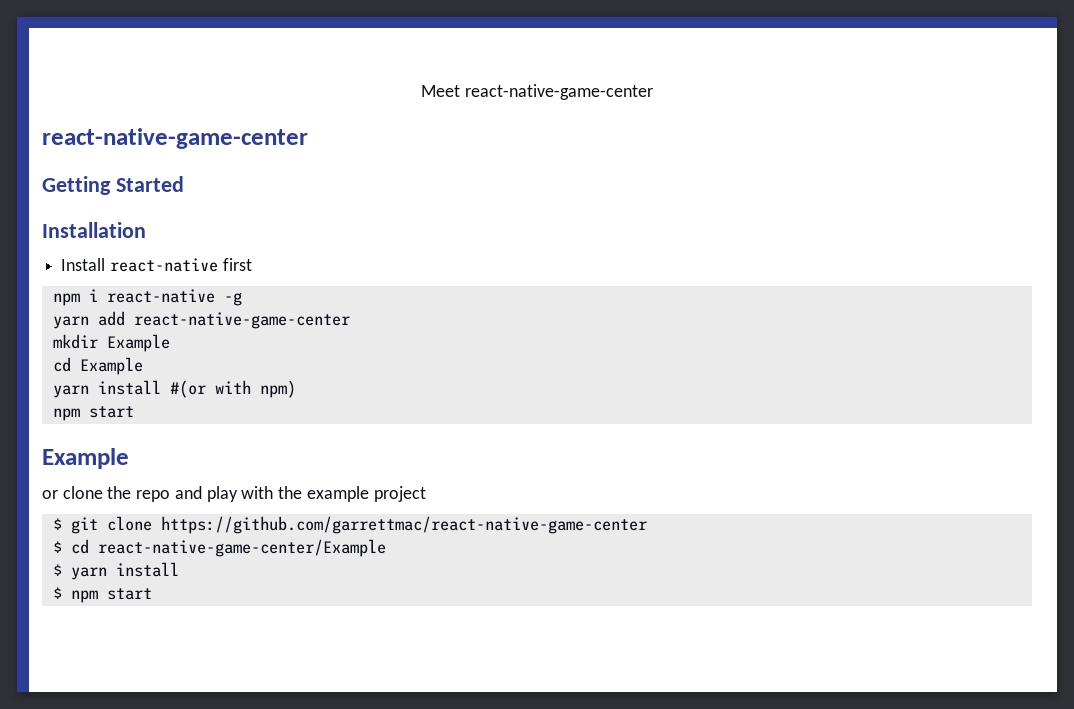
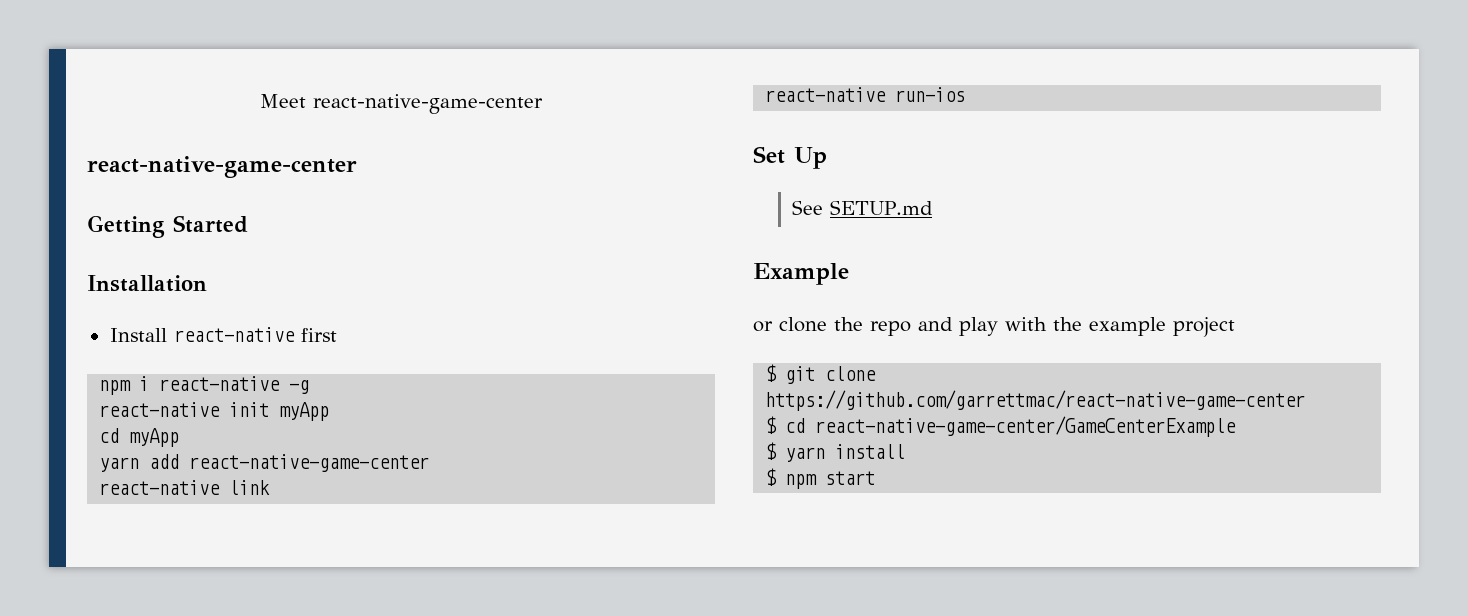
[52,311,350,329] [52,334,170,352] [52,357,143,375] [52,380,296,398] [52,406,134,421] yarn add react-native-game-center // mkdir Example // cd Example // yarn install #(or with npm) // npm start -> [99,402,330,421] [99,428,180,447] [99,454,430,472] [99,480,271,495] [765,87,966,102] [753,146,827,169] [791,200,933,215] react-native init myApp // cd myApp // yarn add react-native-game-center // react-native link // react-native run-ios // Set Up // See SETUP.md
[97,539,386,557] react-native-game-center/Example -> [815,416,1237,437] react-native-game-center/GameCenterExample

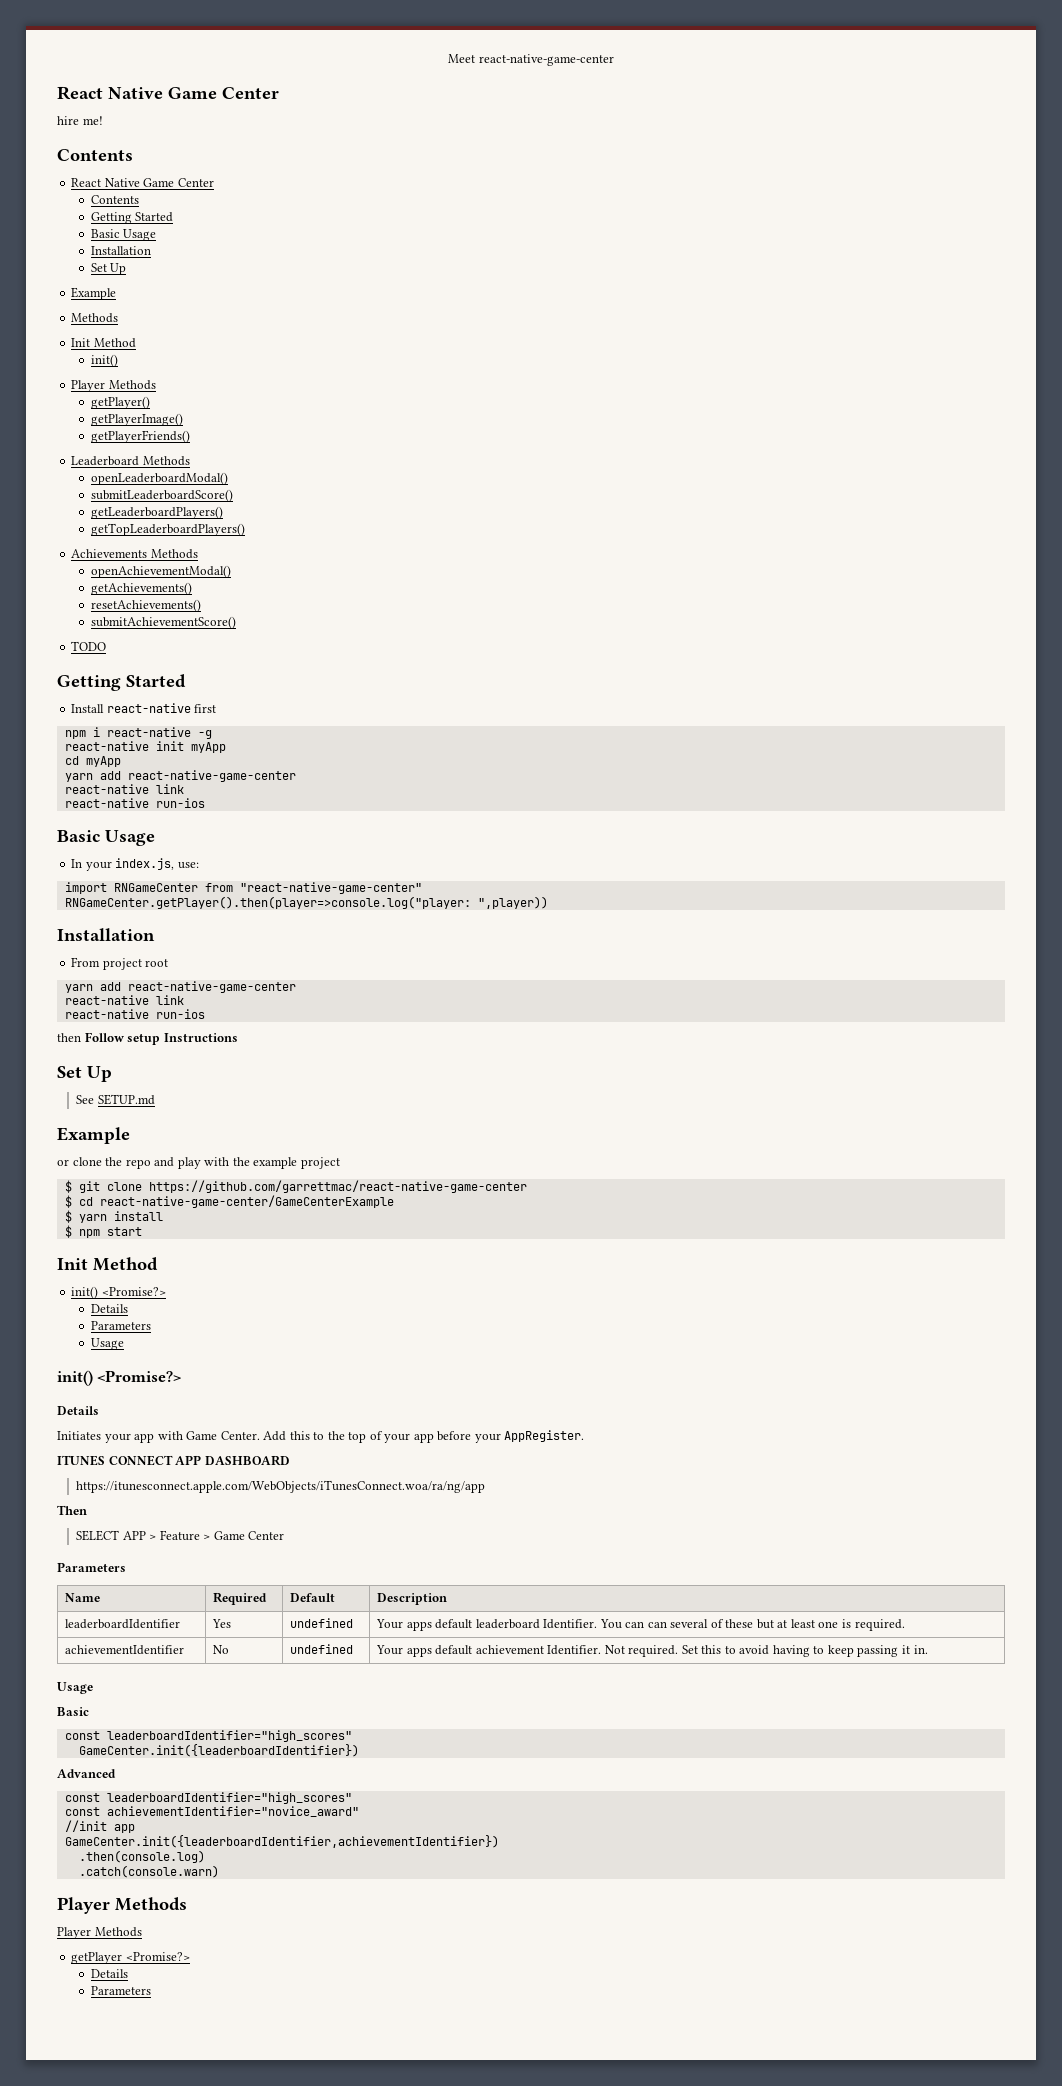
[87,156,357,178] [87,215,248,238] [87,275,207,292] react-native-game-center // Getting Started // Installation -> [57,86,279,100] [57,116,103,125] [57,149,133,161] [71,178,214,187] [90,195,139,204] [90,212,174,224] [90,229,157,241] [90,246,151,255] [90,263,127,275] [71,287,117,300] [71,313,119,323] [71,338,136,348] [90,354,118,367] [71,380,156,392] [90,396,150,409] [90,413,183,426] [90,430,190,443] [71,456,190,466] [90,472,228,485] [90,489,233,502] [90,506,223,519] [90,523,245,536] [71,549,198,559] [90,565,231,578] [90,582,192,595] [90,599,201,612] [90,616,236,629] [71,641,107,651] [57,674,186,691] React Native Game Center // hire me! // Contents // React Native Game Center // Contents // Getting Started // Basic Usage // Installation // Set Up // Example // Methods // Init Method // init() // Player Methods // getPlayer() // getPlayerImage() // getPlayerFriends() // Leaderboard Methods // openLeaderboardModal() // submitLeaderboardScore() // getLeaderboardPlayers() // getTopLeaderboardPlayers() // Achievements Methods // openAchievementModal() // getAchievements() // resetAchievements() // submitAchievementScore() // TODO // Getting Started
(966, 94) none -> [57,830,155,846] [71,858,199,871] [64,882,422,894] [64,896,548,909] [57,928,155,941] [71,957,169,970] [64,981,296,993] [64,995,184,1005] [64,1009,205,1019] [57,1032,238,1045] // Basic Usage // In your index.js, use: // import RNGameCenter from "react-native-game-center" // RNGameCenter.getPlayer().then(player=>console.log("player: ",player)) // Installation // From project root // yarn add react-native-game-center // react-native link // react-native run-ios // then Follow setup Instructions
(876, 478) none -> [57,1257,158,1271] [71,1286,166,1299] [90,1304,128,1313] [90,1321,151,1330] [90,1338,124,1350] [57,1370,182,1386] [57,1406,99,1415] [57,1430,585,1443] [57,1455,290,1466] [76,1480,486,1493] [57,1505,87,1515] [76,1530,285,1541] [57,1562,126,1572] [65,1593,101,1602] [213,1592,268,1605] [290,1593,336,1602] [377,1593,448,1605] [65,1619,181,1629] [212,1619,232,1628] [290,1618,354,1628] [376,1619,905,1631] [65,1645,185,1655] [213,1645,230,1654] [290,1644,354,1654] [376,1645,928,1657] [57,1682,93,1694] [57,1707,89,1716] [64,1730,352,1742] [78,1744,359,1757] [57,1769,116,1778] [64,1792,352,1804] [64,1806,359,1817] [64,1820,135,1833] [64,1835,499,1848] [78,1850,205,1863] [78,1865,219,1878] [57,1897,187,1914] [57,1927,142,1939] [71,1952,190,1964] [90,1969,128,1978] [90,1986,151,1995] // Init Method // init() <Promise?> // Details // Parameters // Usage // init() <Promise?> // Details // Initiates your app with Game Center. Add this to the top of your app before your AppRegister. // ITUNES CONNECT APP DASHBOARD // https://itunesconnect.apple.com/WebObjects/iTunesConnect.woa/ra/ng/app // Then // SELECT APP > Feature > Game Center // Parameters // Name | Required | Default | Description // leaderboardIdentifier | Yes | undefined | Your apps default leaderboard Identifier. You can can several of these but at least one is required. // achievementIdentifier | No | undefined | Your apps default achievement Identifier. Not required. Set this to avoid having to keep passing it in. // Usage // Basic // const leaderboardIdentifier="high_scores" // GameCenter.init({leaderboardIdentifier}) // Advanced // const leaderboardIdentifier="high_scores" // const achievementIdentifier="novice_award" // //init app // GameCenter.init({leaderboardIdentifier,achievementIdentifier}) // .then(console.log) // .catch(console.warn) // Player Methods // Player Methods // getPlayer <Promise?> // Details // Parameters

